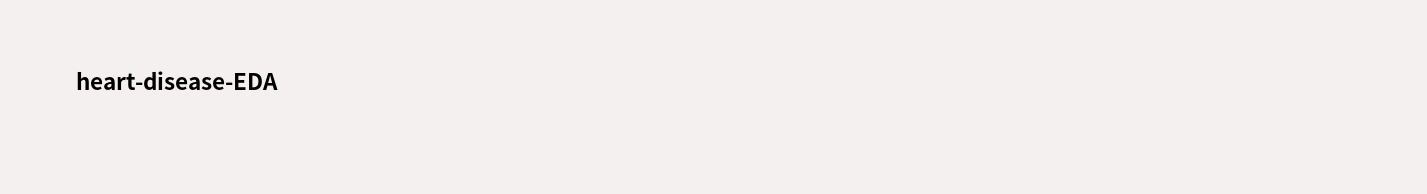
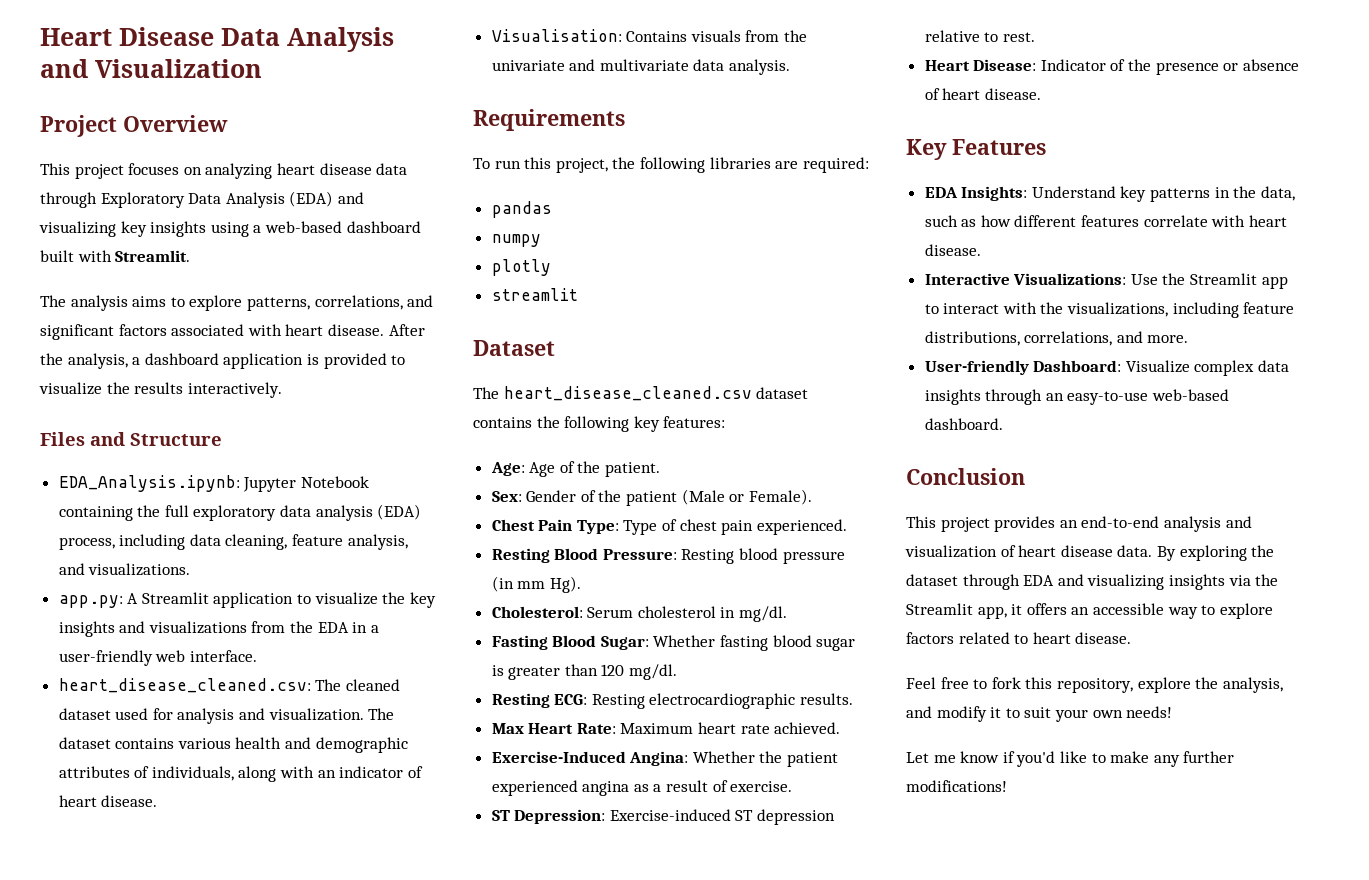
[76,71,278,90] heart-disease-EDA -> [40,27,394,52] [40,59,262,78] [40,115,228,137] [40,163,408,179] [40,191,364,208] [39,221,421,237] [40,250,191,262] [40,295,434,311] [40,324,425,340] [40,353,406,369] [39,382,282,398] [40,432,222,446] [58,475,369,492] [58,504,422,521] [58,534,408,550] [58,563,191,576] [58,592,436,608] [58,621,379,637] [58,650,257,666] [58,678,400,693] [58,708,395,724] [58,737,408,753] [58,766,423,782] [58,795,158,807] [491,29,808,42] [491,59,791,75] [473,109,625,131] [473,157,869,173] [491,201,552,218] [491,234,541,247] [491,259,551,276] [491,288,578,301] [473,340,555,356] [473,386,809,401] [473,416,726,432] [490,461,661,477] [491,489,812,506] [491,519,847,535] [491,548,845,564] [491,576,581,593] [491,606,788,622] [491,635,856,651] [491,664,678,680] [491,693,854,709] [491,722,841,734] [491,751,839,767] [491,780,793,796] [491,809,836,825] [924,30,1035,42] [924,59,1299,75] [924,88,1041,100] [906,139,1046,160] [924,186,1295,202] [924,215,1287,227] [924,244,981,256] [924,273,1288,289] [924,302,1295,318] [924,331,1189,346] [924,360,1290,376] [924,389,1230,405] [924,418,1003,430] [906,468,1025,485] [906,516,1252,532] [905,545,1275,561] [906,574,1279,590] [906,603,1273,619] [906,632,1132,644] [906,677,1283,693] [906,706,1173,722] [906,751,1235,767] [906,780,1007,792] Heart Disease Data Analysis and Visualization // Project Overview // This project focuses on analyzing heart disease data through Exploratory Data Analysis (EDA) and visualizing key insights using a web-based dashboard built with Streamlit. // The analysis aims to explore patterns, correlations, and significant factors associated with heart disease. After the analysis, a dashboard application is provided to visualize the results interactively. // Files and Structure // EDA_Analysis.ipynb: Jupyter Notebook containing the full exploratory data analysis (EDA) process, including data cleaning, feature analysis, and visualizations. // app.py: A Streamlit application to visualize the key insights and visualizations from the EDA in a user-friendly web interface. // heart_disease_cleaned.csv: The cleaned dataset used for analysis and visualization. The dataset contains various health and demographic attributes of individuals, along with an indicator of heart disease. // Visualisation: Contains visuals from the univariate and multivariate data analysis. // Requirements // To run this project, the following libraries are required: // pandas // numpy // plotly // streamlit // Dataset // The heart_disease_cleaned.csv dataset contains the following key features: // Age: Age of the patient. // Sex: Gender of the patient (Male or Female). // Chest Pain Type: Type of chest pain experienced. // Resting Blood Pressure: Resting blood pressure (in mm Hg). // Cholesterol: Serum cholesterol in mg/dl. // Fasting Blood Sugar: Whether fasting blood sugar is greater than 120 mg/dl. // Resting ECG: Resting electrocardiographic results. // Max Heart Rate: Maximum heart rate achieved. // Exercise-Induced Angina: Whether the patient experienced angina as a result of exercise. // ST Depression: Exercise-induced ST depression relative to rest. // Heart Disease: Indicator of the presence or absence of heart disease. // Key Features // EDA Insights: Understand key patterns in the data, such as how different features correlate with heart disease. // Interactive Visualizations: Use the Streamlit app to interact with the visualizations, including feature distributions, correlations, and more. // User-friendly Dashboard: Visualize complex data insights through an easy-to-use web-based dashboard. // Conclusion // This project provides an end-to-end analysis and visualization of heart disease data. By exploring the dataset through EDA and visualizing insights via the Streamlit app, it offers an accessible way to explore factors related to heart disease. // Feel free to fork this repository, explore the analysis, and modify it to suit your own needs! // Let me know if you'd like to make any further modifications!

